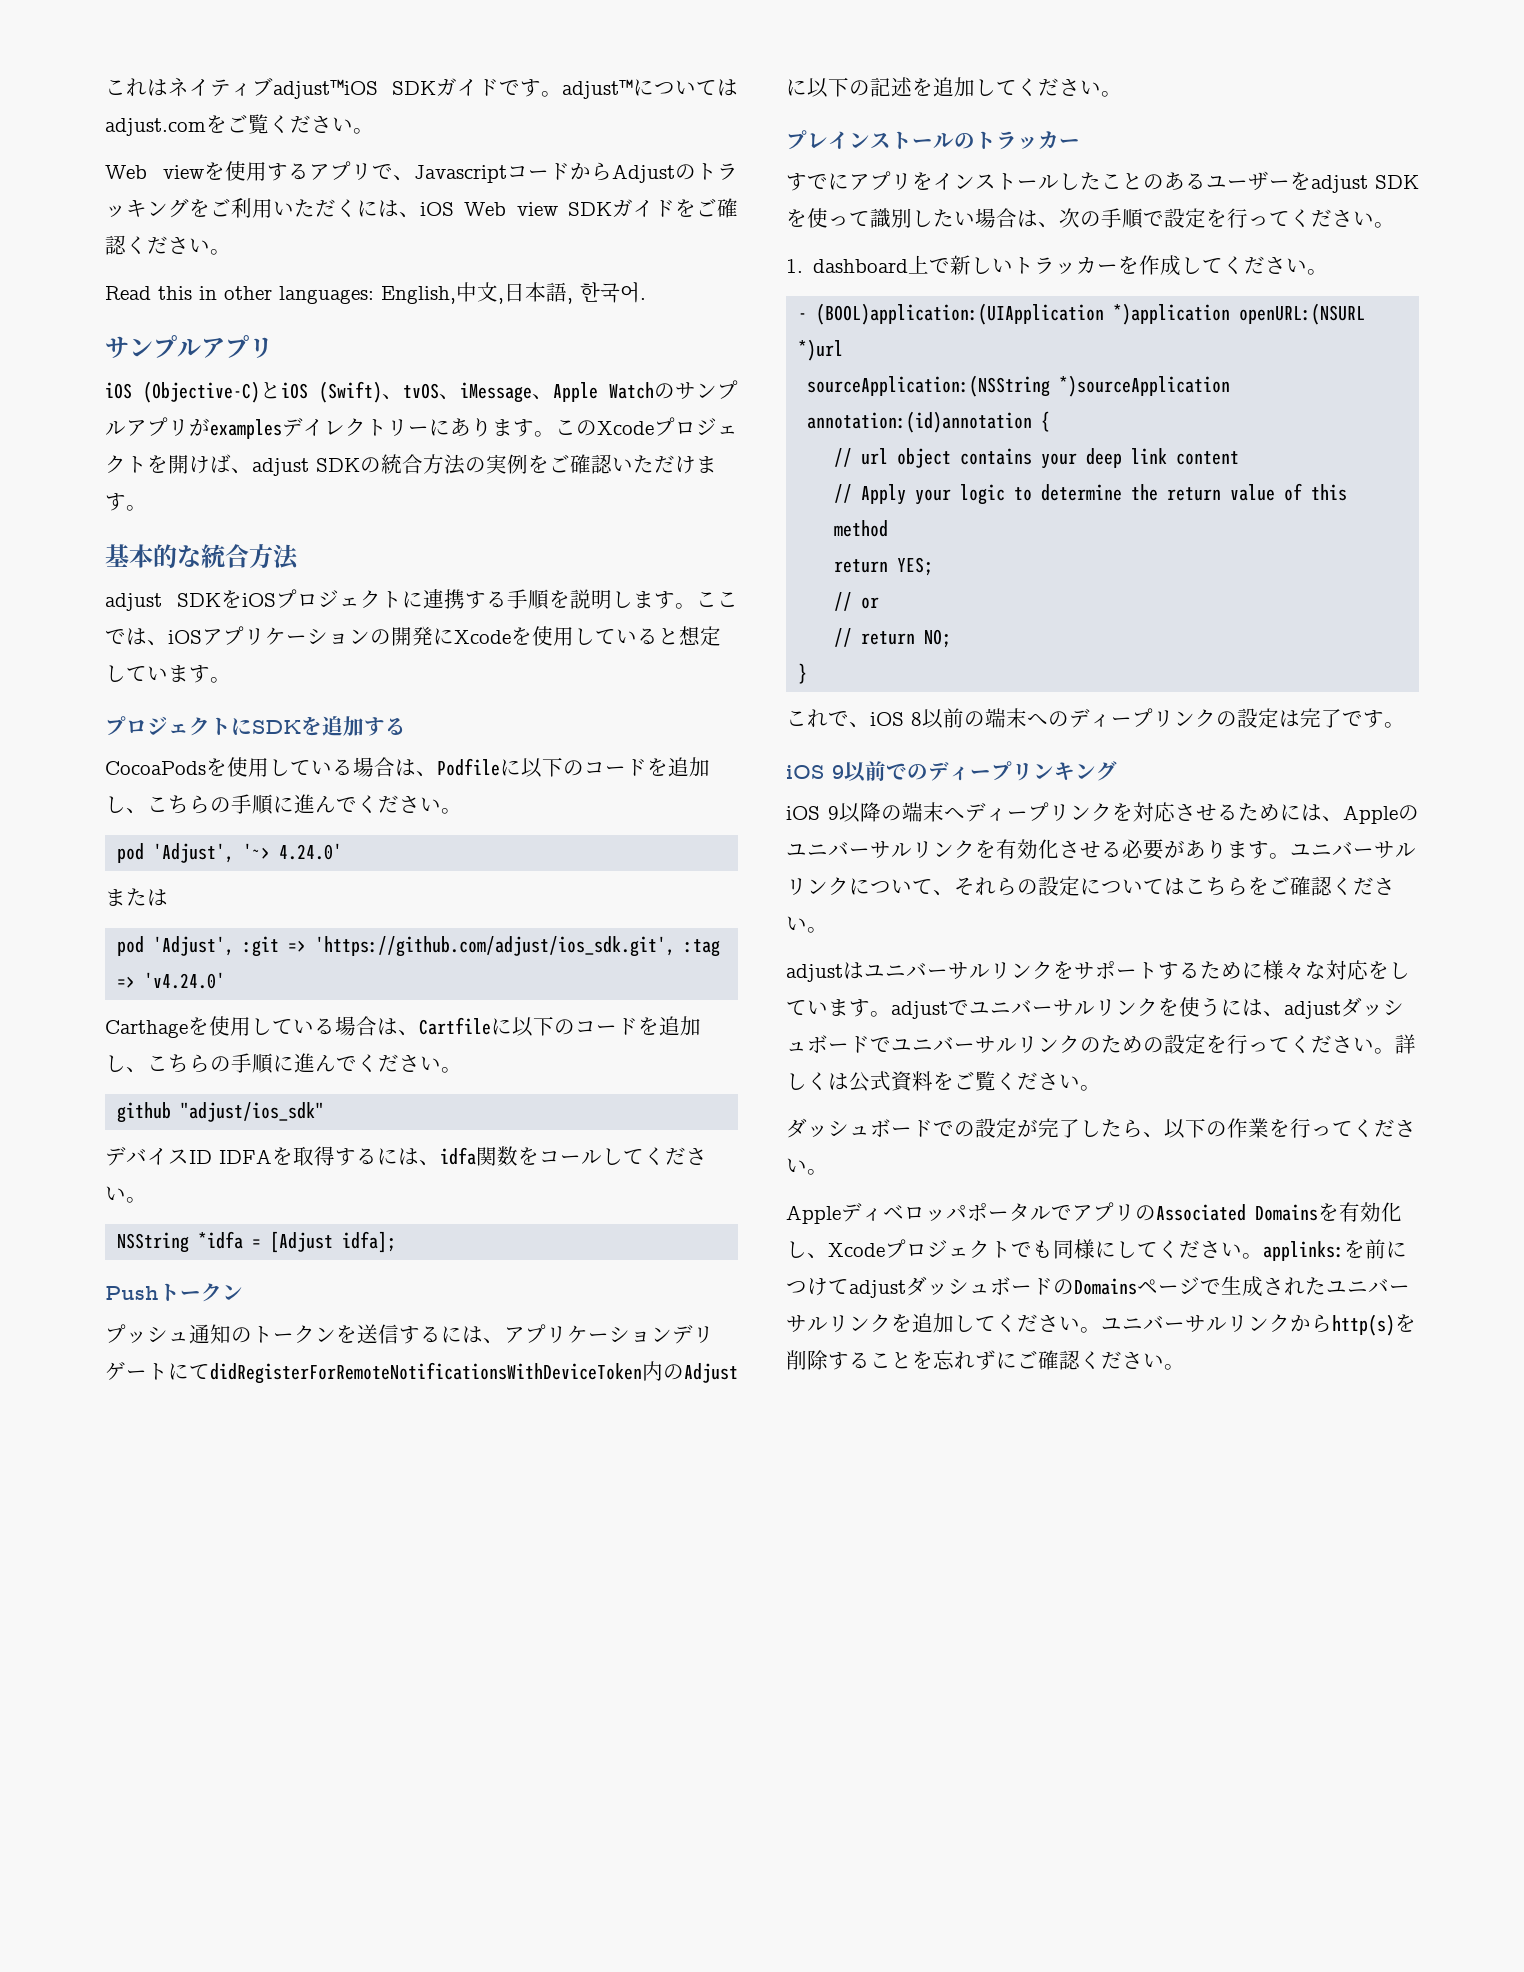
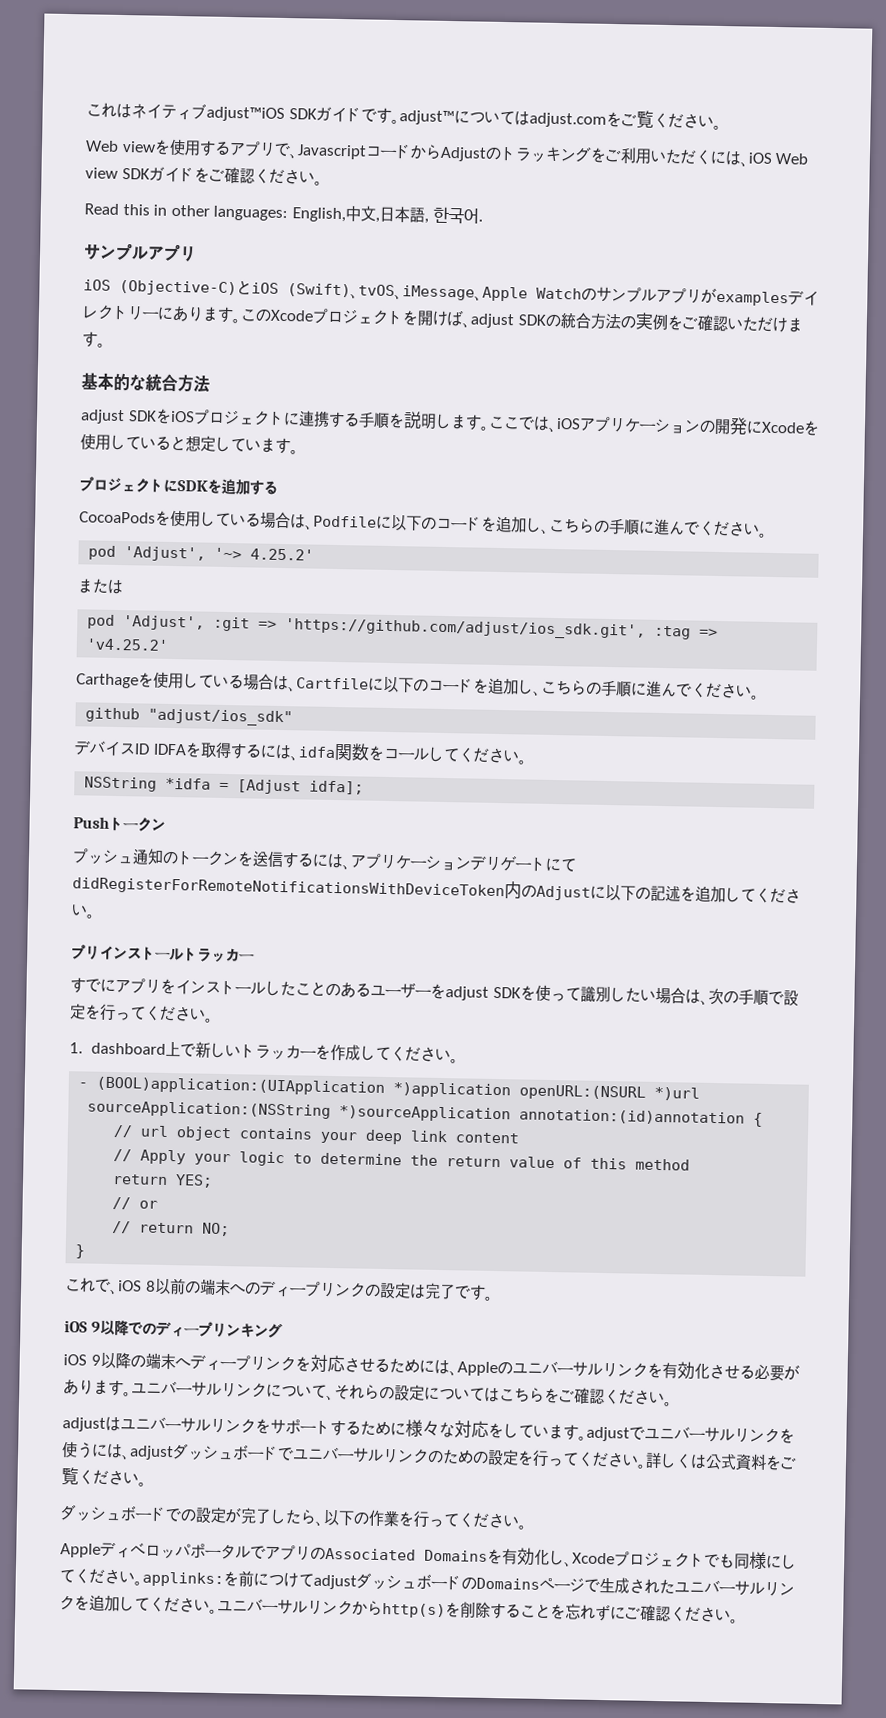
[279,843,343,860] 4.24.0' -> [250,548,315,561] 4.25.2'
[144,972,226,989] 'v4.24.0' -> [86,638,169,651] 'v4.25.2'
[807,131,975,149] レインストールの -> [85,945,184,961] リインストール
[865,761,886,781] 前 -> [114,1320,130,1336] 降

